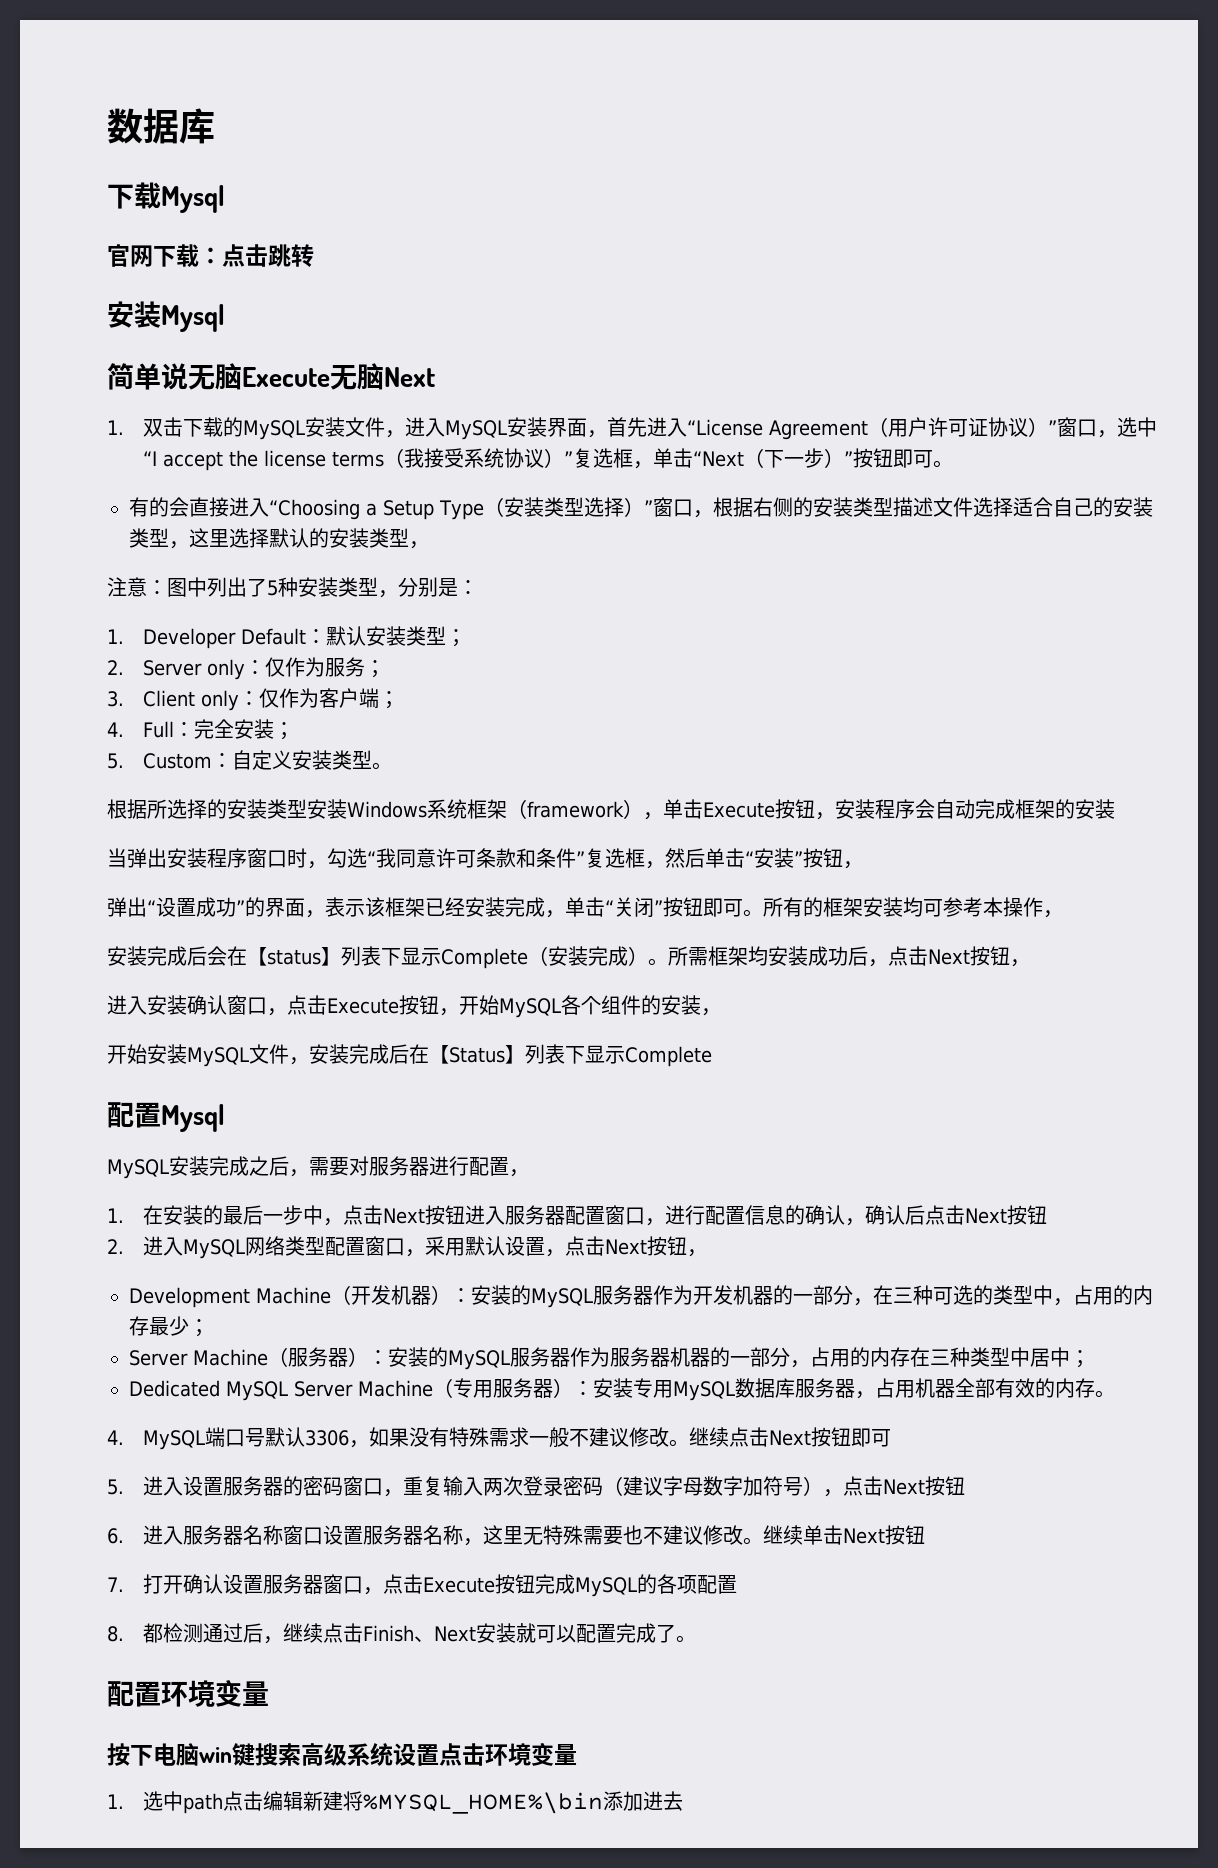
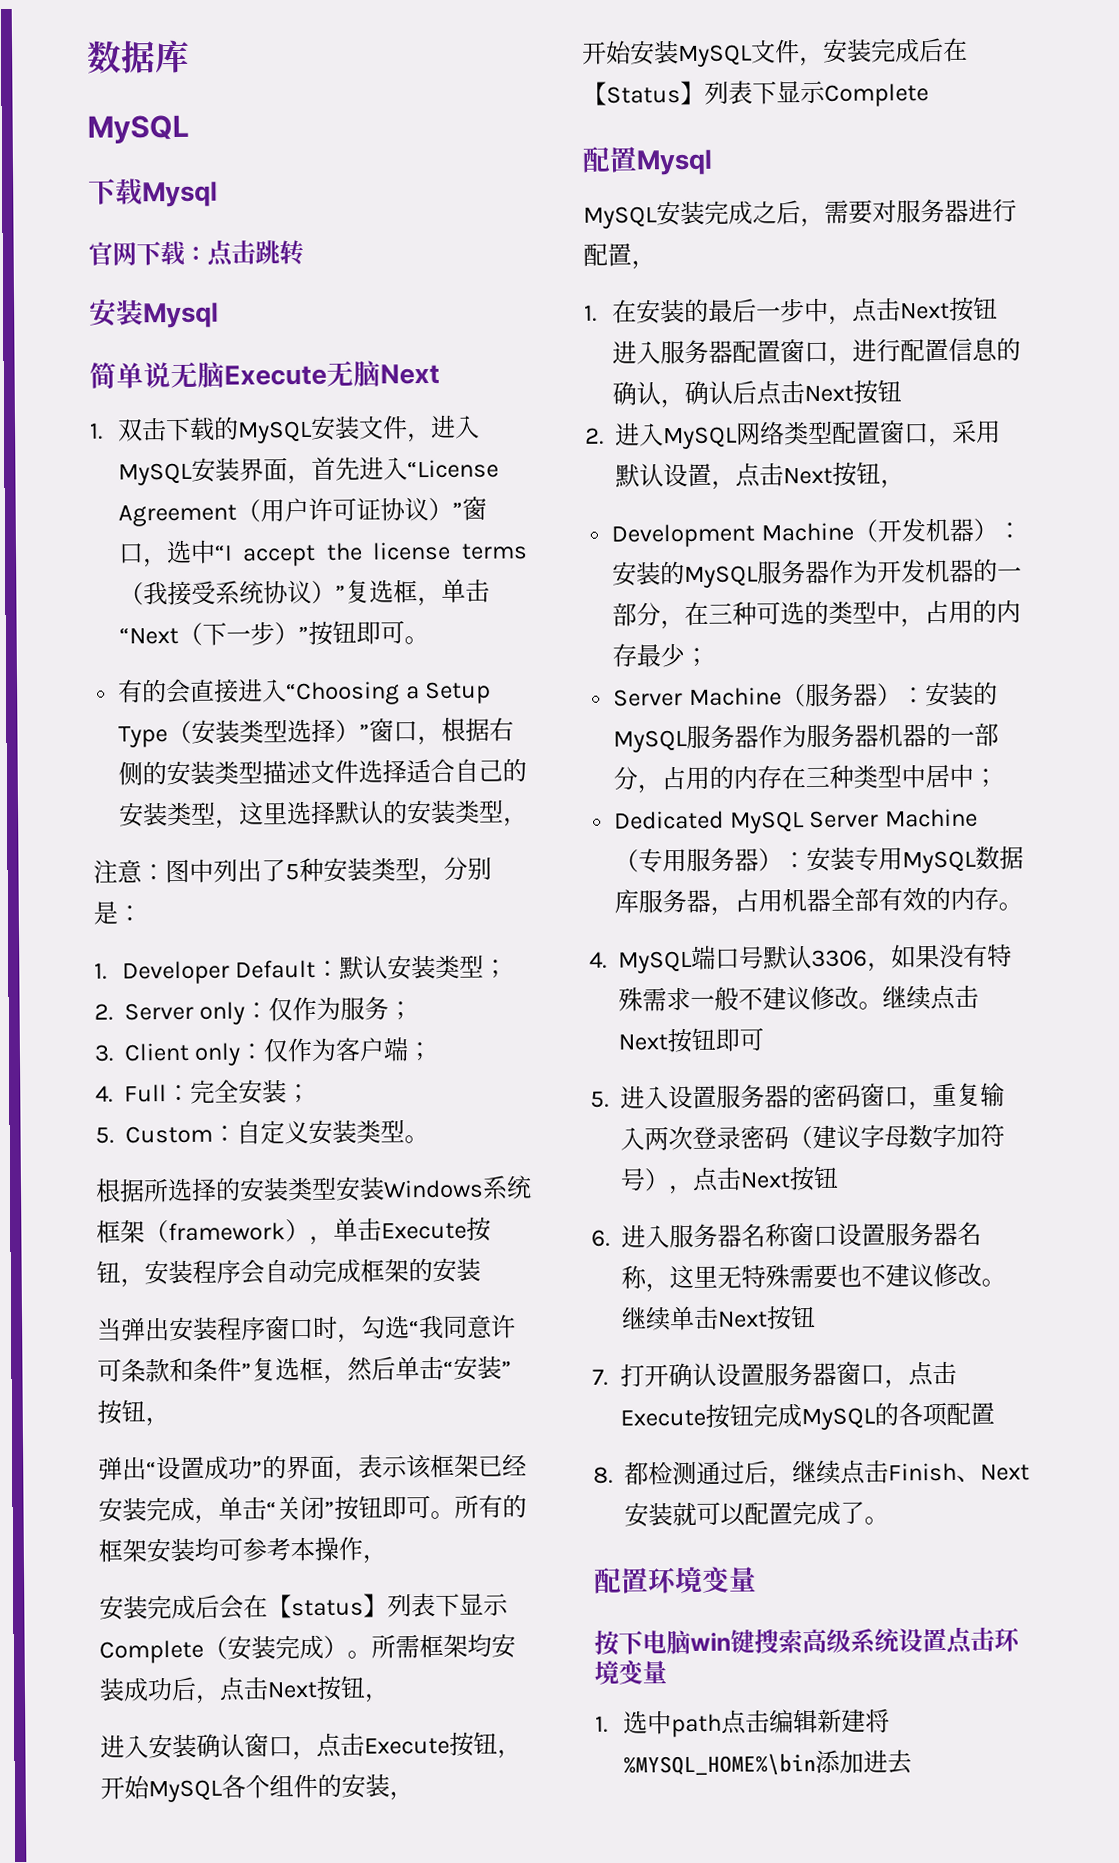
[107,108,215,144] 数据库 -> [86,39,190,74] [87,114,189,144] 数据库 // MySQL

